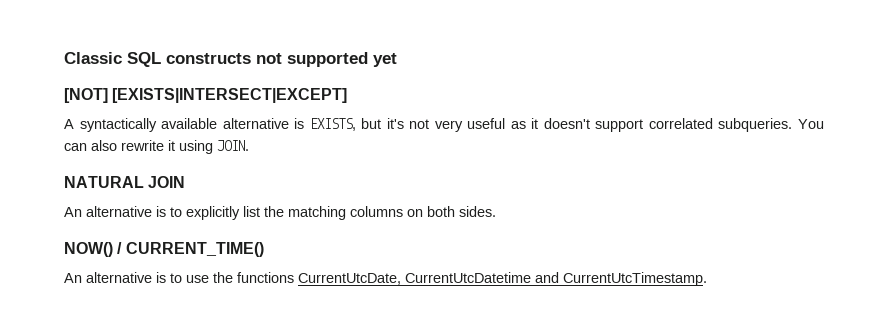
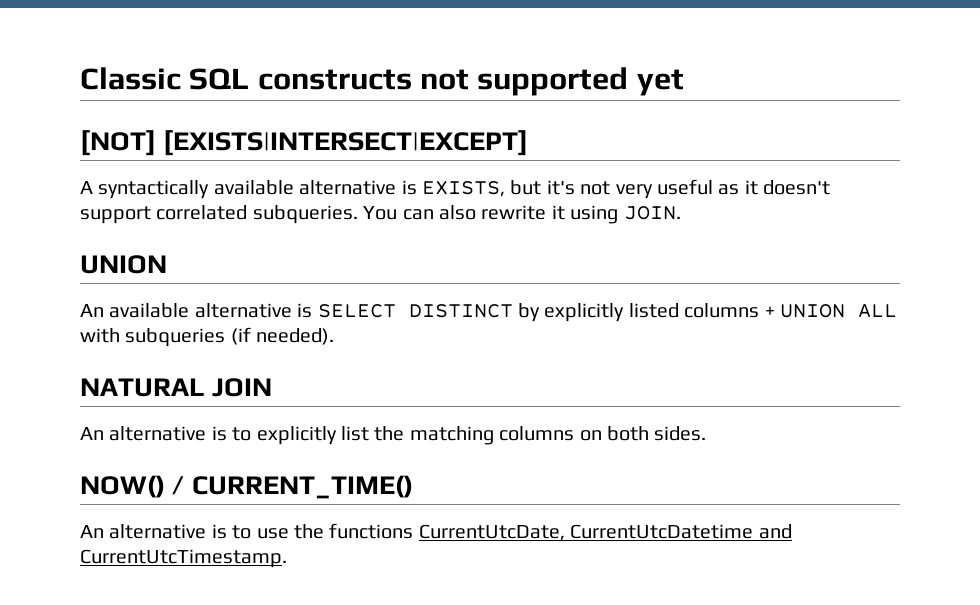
(249, 145) none -> [80,255,167,274] [80,303,897,322] [80,327,335,347] // UNION // An available alternative is SELECT DISTINCT by explicitly listed columns + UNION ALL with subqueries (if needed).

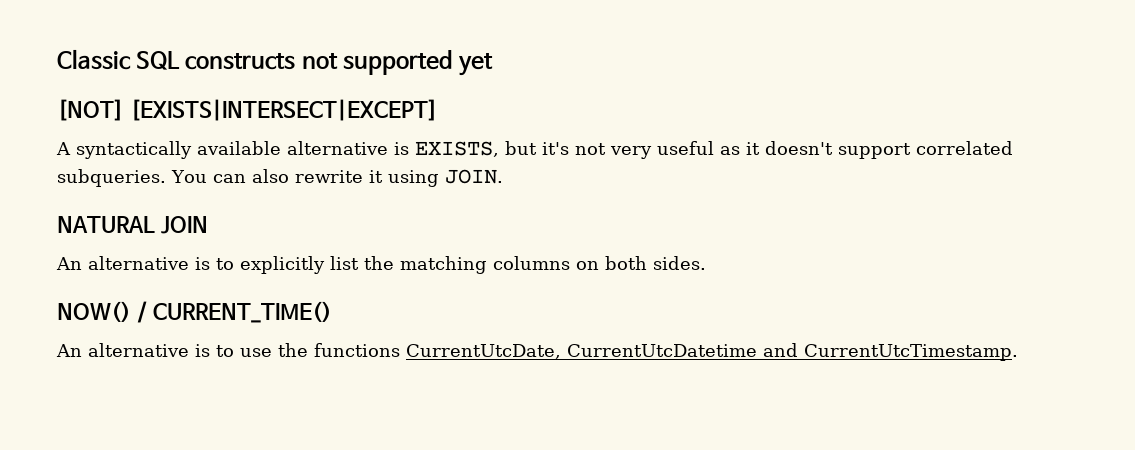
[80,255,167,274] [80,303,897,322] [80,327,335,347] // UNION // An available alternative is SELECT DISTINCT by explicitly listed columns + UNION ALL with subqueries (if needed). -> (503, 176) none

